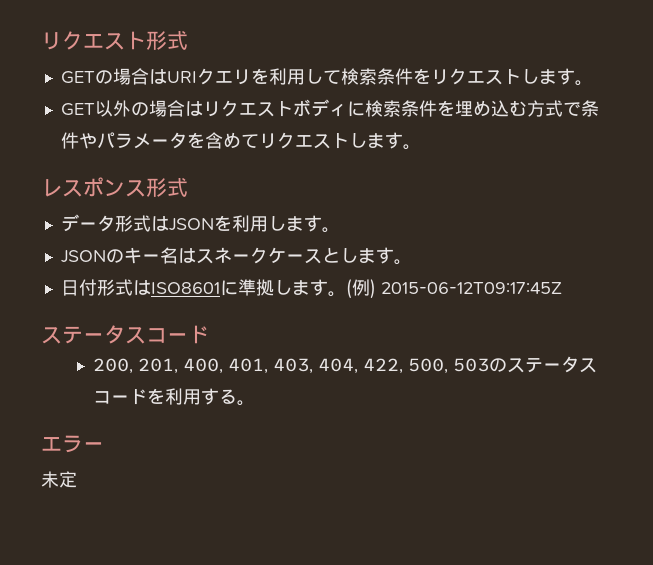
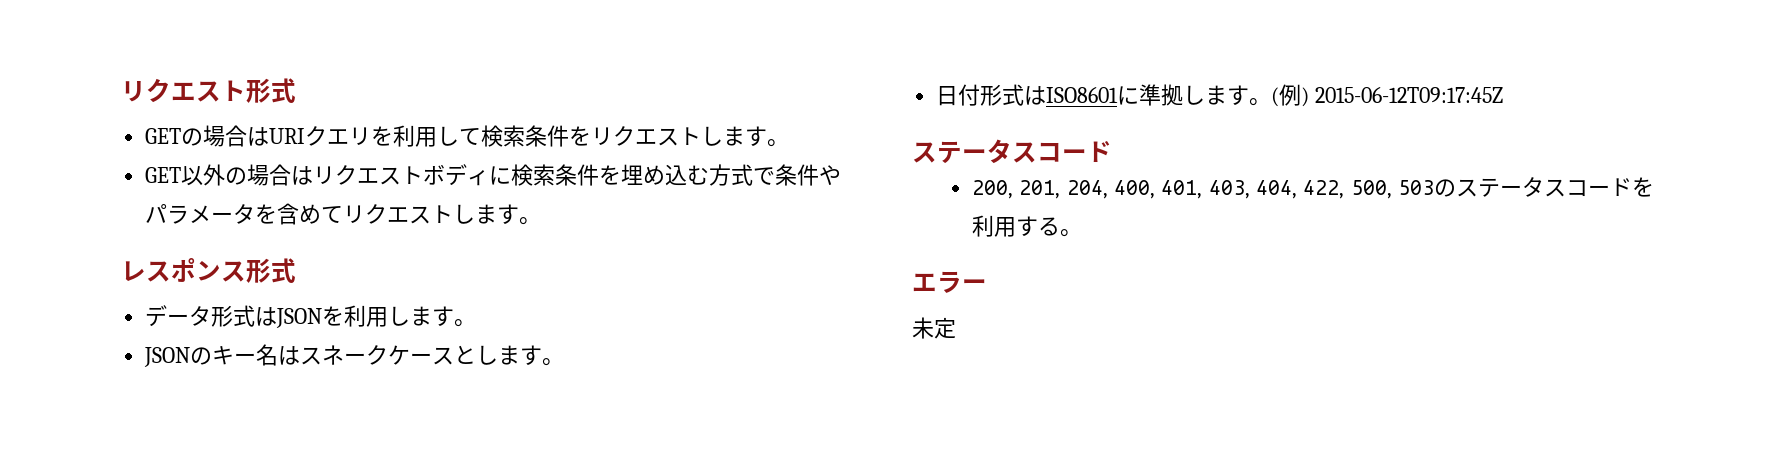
(179, 366) none -> [1066,180,1108,199] 204,

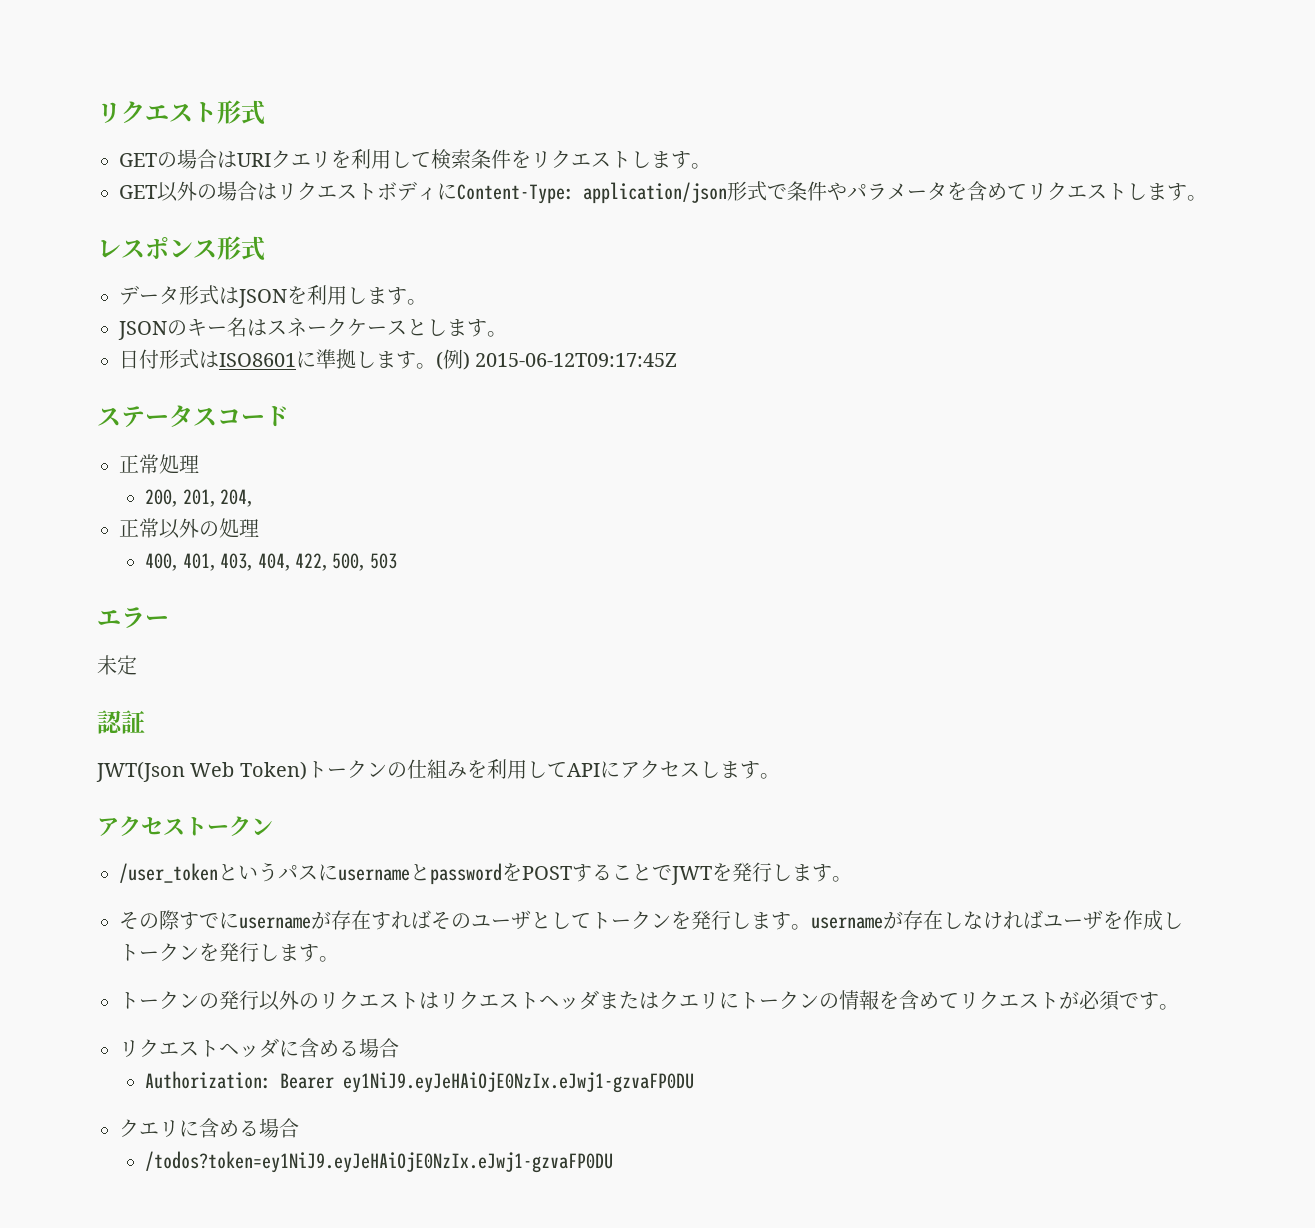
[511,164,732,186] 検索条件を埋め込む方 -> [457,181,747,204] Content-Type: application/json形
(1112, 152) none -> [119,454,199,474] // 正常処理
(1108, 189) none -> [119,518,259,539] // 正常以外の処理 //
[1434,177,1654,197] [972,215,1083,237] [912,271,987,293] [912,317,956,339] のステータスコードを利用する。 // エラー // 未定 -> [97,607,169,628] [97,655,137,675] [97,710,145,734] [96,759,780,782] [97,816,273,837] [119,862,852,885] [119,910,1183,931] [119,942,339,962] [119,990,1179,1011] [119,1038,399,1058] [145,1071,695,1093] [119,1118,299,1138] [145,1151,614,1173] // エラー // 未定 // 認証 // JWT(Json Web Token)トークンの仕組みを利用してAPIにアクセスします。 // アクセストークン // /user_tokenというパスにusernameとpasswordをPOSTすることでJWTを発行します。 // その際すでにusernameが存在すればそのユーザとしてトークンを発行します。usernameが存在しなければユーザを作成しトークンを発行します。 // トークンの発行以外のリクエストはリクエストヘッダまたはクエリにトークンの情報を含めてリクエストが必須です。 // リクエストヘッダに含める場合 // Authorization: Bearer ey1NiJ9.eyJeHAiOjE0NzIx.eJwj1-gzvaFP0DU // クエリに含める場合 // /todos?token=ey1NiJ9.eyJeHAiOjE0NzIx.eJwj1-gzvaFP0DU

